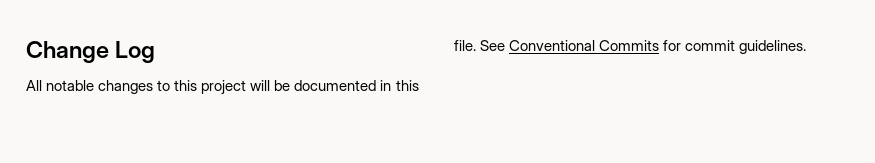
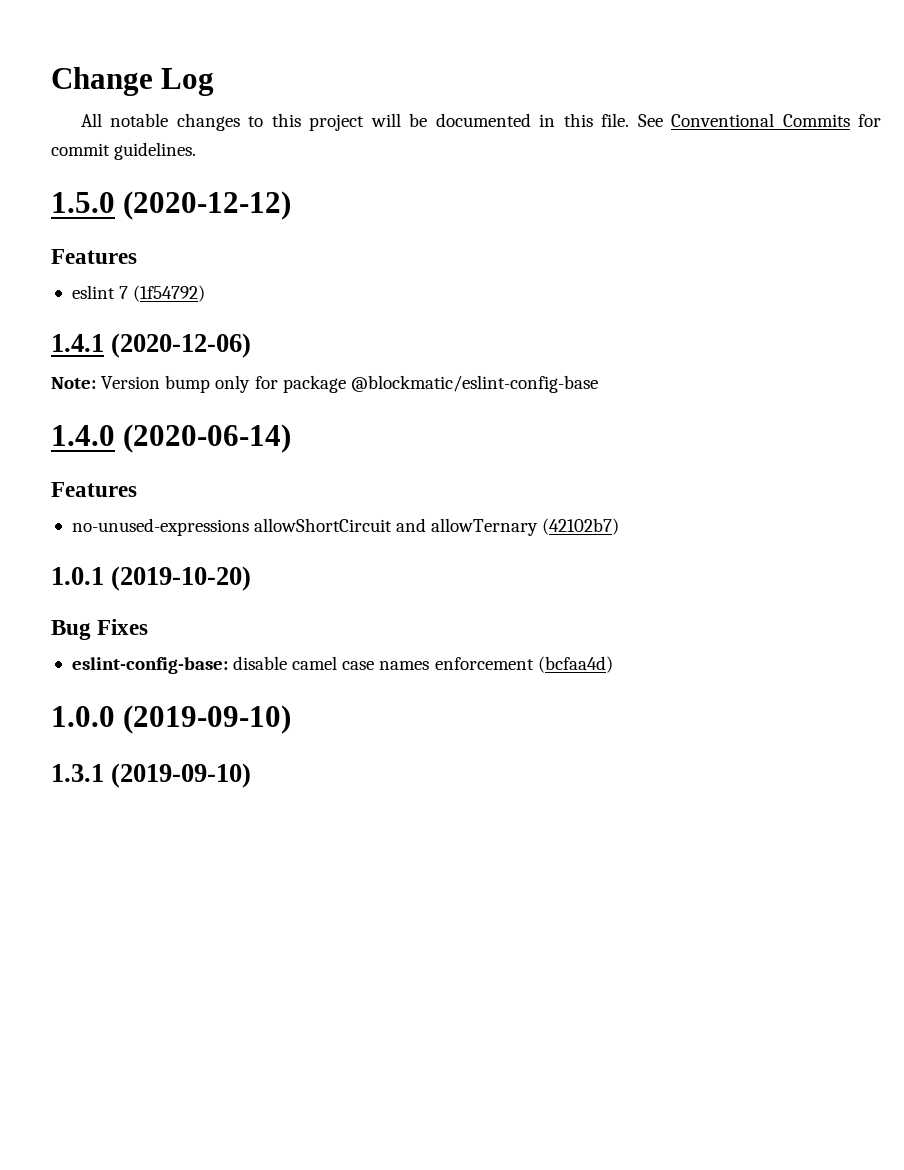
(807, 47) none -> [51,191,292,220] [51,249,137,264] [71,285,206,302] [51,333,252,358] [51,375,598,393] [51,424,292,453] [51,482,137,497] [71,518,620,536] [51,566,252,591] [51,619,149,640] [71,656,613,674] [51,705,292,734] [51,763,252,788] // 1.5.0 (2020-12-12) // Features // eslint 7 (1f54792) // 1.4.1 (2020-12-06) // Note: Version bump only for package @blockmatic/eslint-config-base // 1.4.0 (2020-06-14) // Features // no-unused-expressions allowShortCircuit and allowTernary (42102b7) // 1.0.1 (2019-10-20) // Bug Fixes // eslint-config-base: disable camel case names enforcement (bcfaa4d) // 1.0.0 (2019-09-10) // 1.3.1 (2019-09-10)

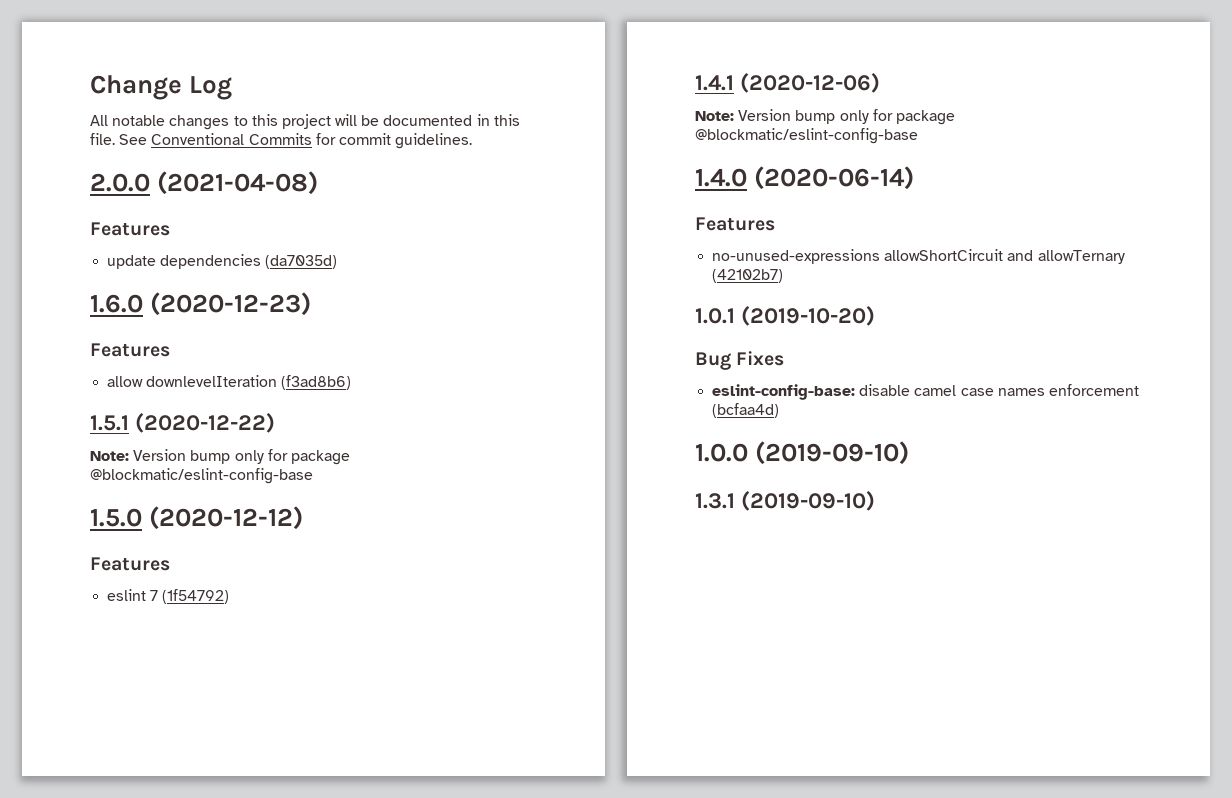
(197, 151) none -> [90,171,319,195] [90,222,170,236] [107,254,338,269] [90,292,312,316] [90,343,170,357] [107,375,352,390] [90,413,276,433] [90,449,350,465] [90,468,313,484] // 2.0.0 (2021-04-08) // Features // update dependencies (da7035d) // 1.6.0 (2020-12-23) // Features // allow downlevelIteration (f3ad8b6) // 1.5.1 (2020-12-22) // Note: Version bump only for package @blockmatic/eslint-config-base

